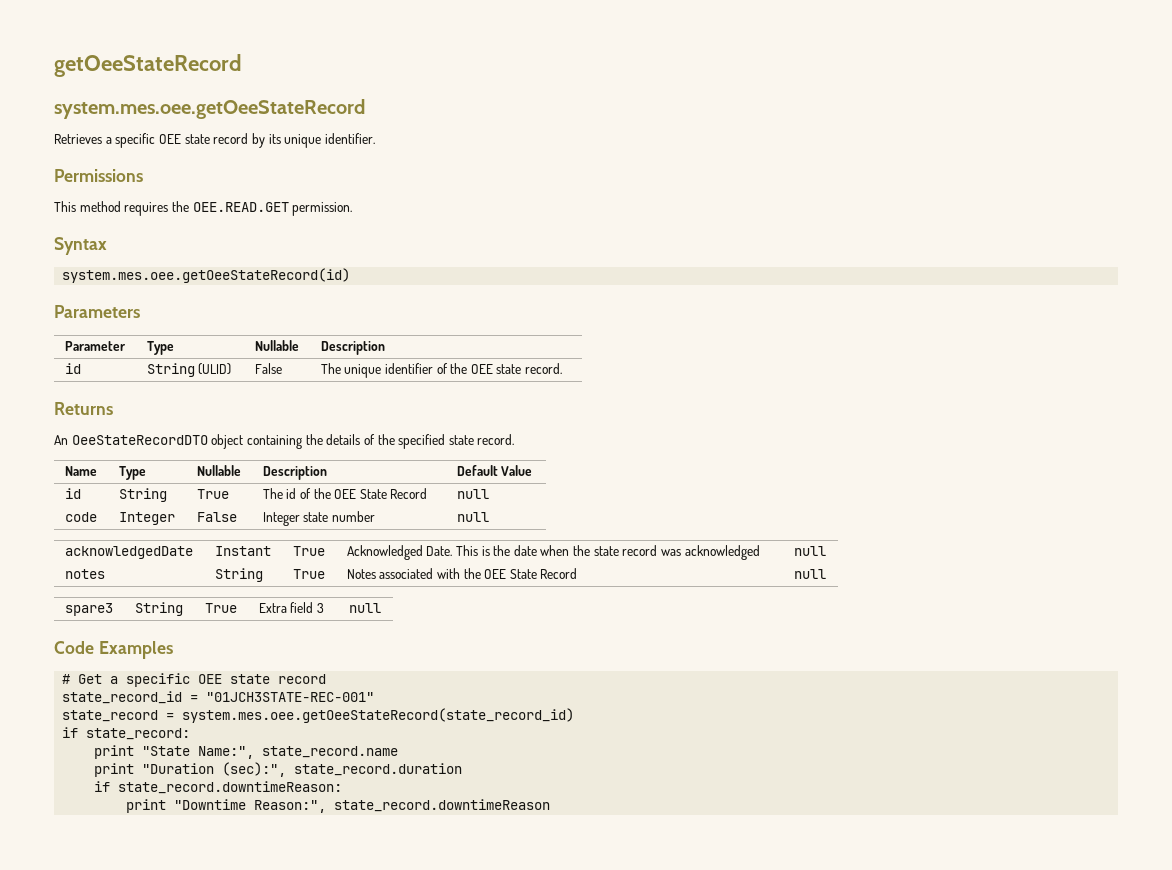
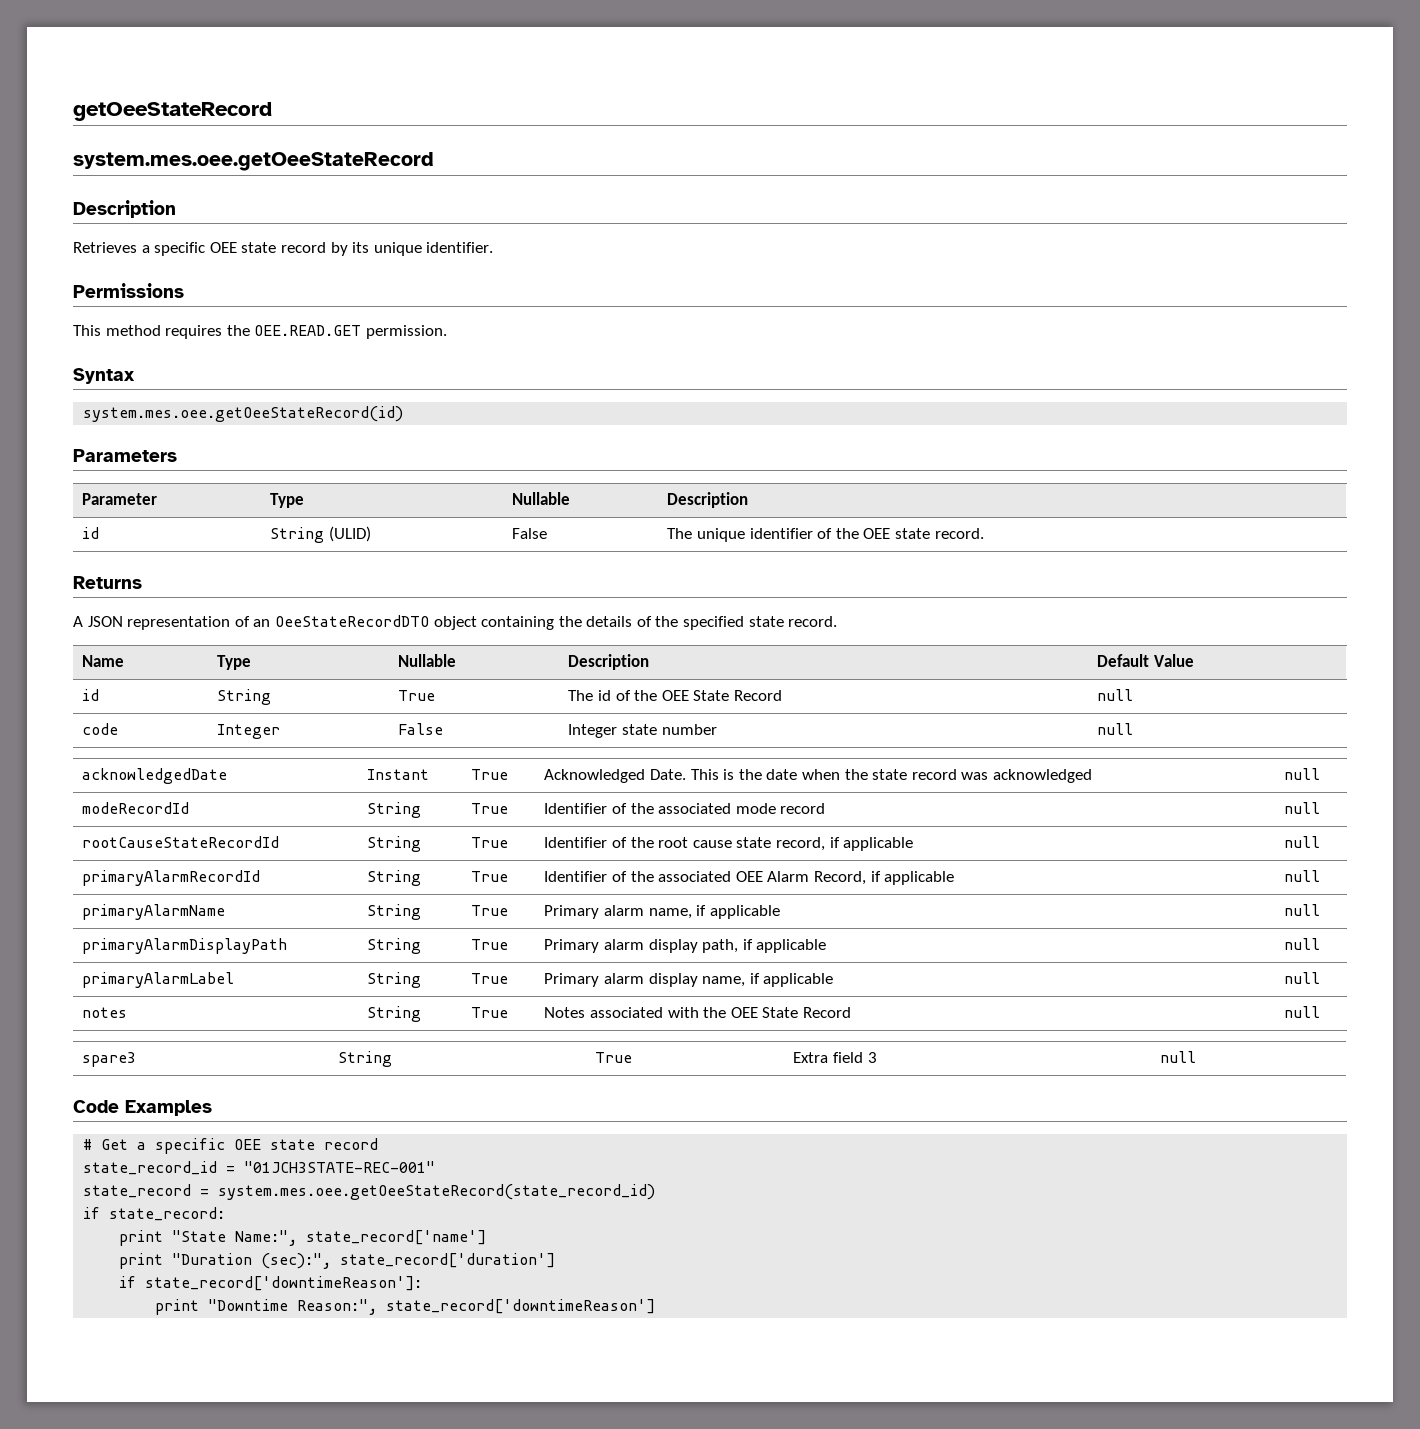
(365, 109) none -> [73,200,176,218] // Description
[54,435,68,445] An -> [73,616,271,630] A JSON representation of an
(826, 551) none -> [82,802,190,814] [367,802,422,818] [471,803,509,814] [544,803,826,814] [1284,802,1321,814] [82,836,280,848] [367,836,422,852] [471,837,509,848] [544,837,914,851] [1284,836,1321,848] [82,870,261,886] [367,870,422,886] [471,871,509,882] [544,871,955,885] [1284,870,1321,882] [82,904,226,920] [367,904,422,920] [471,905,509,916] [544,905,780,919] [1284,904,1321,916] [82,938,288,954] [367,938,422,954] [471,939,509,950] [544,939,827,953] [1284,938,1321,950] [82,972,235,988] [367,972,422,988] [471,973,509,984] [544,973,834,987] [1284,972,1321,984] // modeRecordId | String | True | Identifier of the associated mode record | null // rootCauseStateRecordId | String | True | Identifier of the root cause state record, if applicable | null // primaryAlarmRecordId | String | True | Identifier of the associated OEE Alarm Record, if applicable | null // primaryAlarmName | String | True | Primary alarm name, if applicable | null // primaryAlarmDisplayPath | String | True | Primary alarm display path, if applicable | null // primaryAlarmLabel | String | True | Primary alarm display name, if applicable | null
[262,746,399,758] state_record.name -> [306,1230,487,1245] state_record['name']
[294,763,463,776] [94,781,343,794] state_record.duration // if state_record.downtimeReason: -> [340,1253,556,1268] [119,1276,423,1291] state_record['duration'] // if state_record['downtimeReason']:
[334,799,551,812] state_record.downtimeReason -> [386,1299,656,1314] state_record['downtimeReason']

